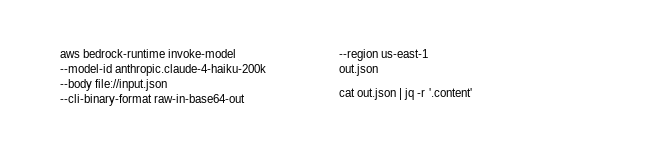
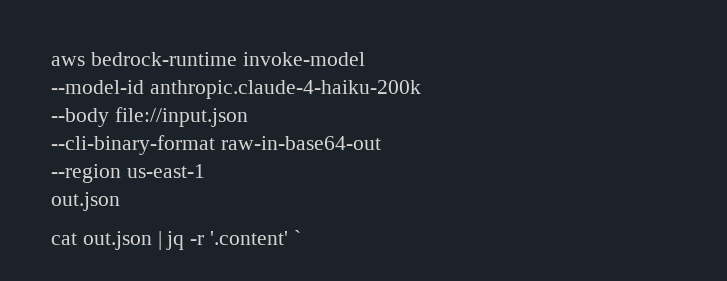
(472, 92) none -> [293,230,301,245] `

